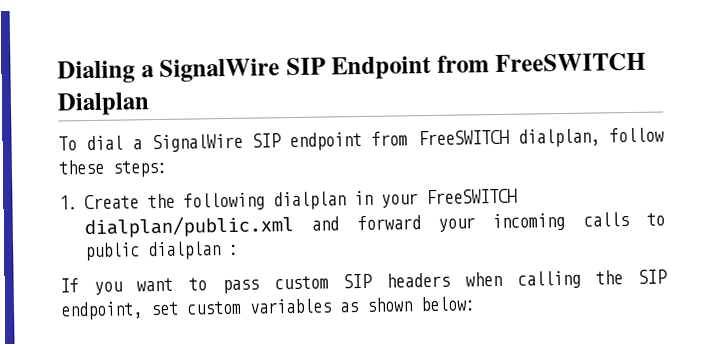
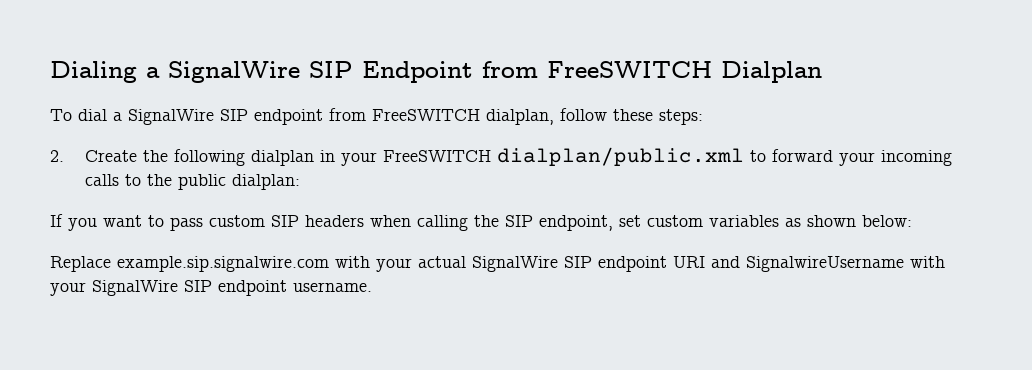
[59,195,78,210] 1. -> [50,150,64,162] 2.
[311,216,340,231] and -> [749,150,766,162] to
[85,241,239,262] public dialplan : -> [146,174,300,190] the public dialplan:
(476, 304) none -> [50,256,945,272] [50,280,372,296] // Replace example.sip.signalwire.com with your actual SignalWire SIP endpoint URI and SignalwireUsername with your SignalWire SIP endpoint username.

